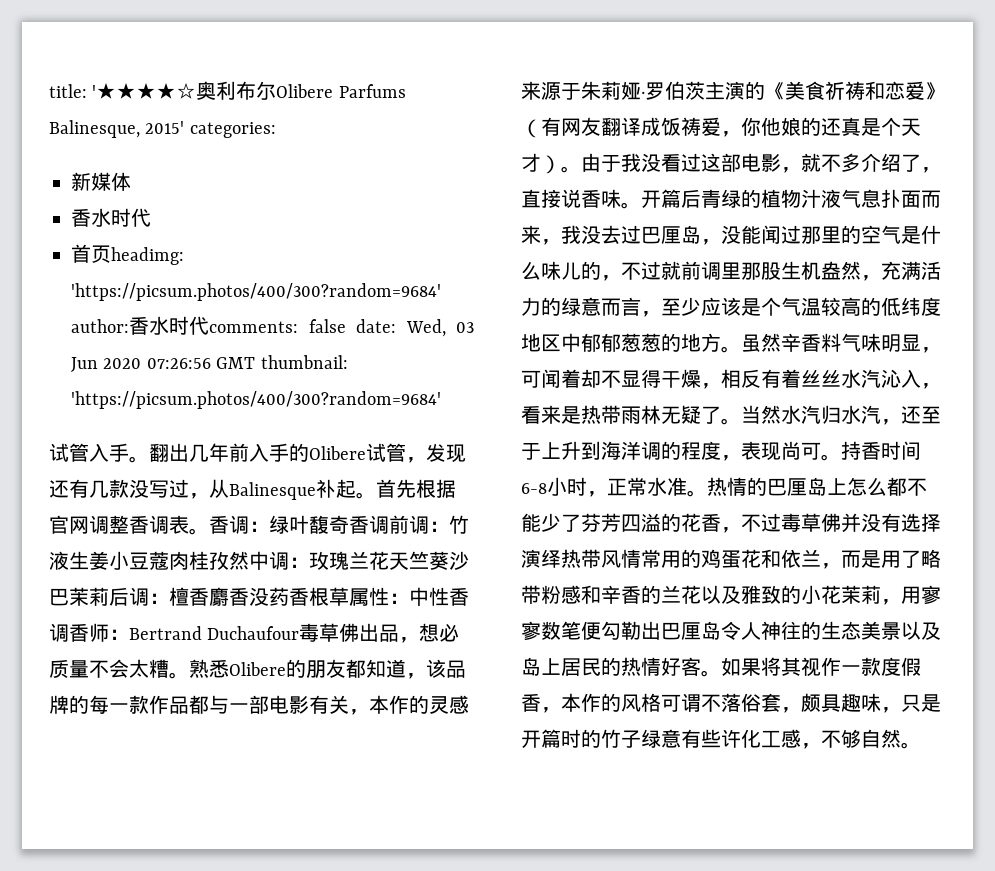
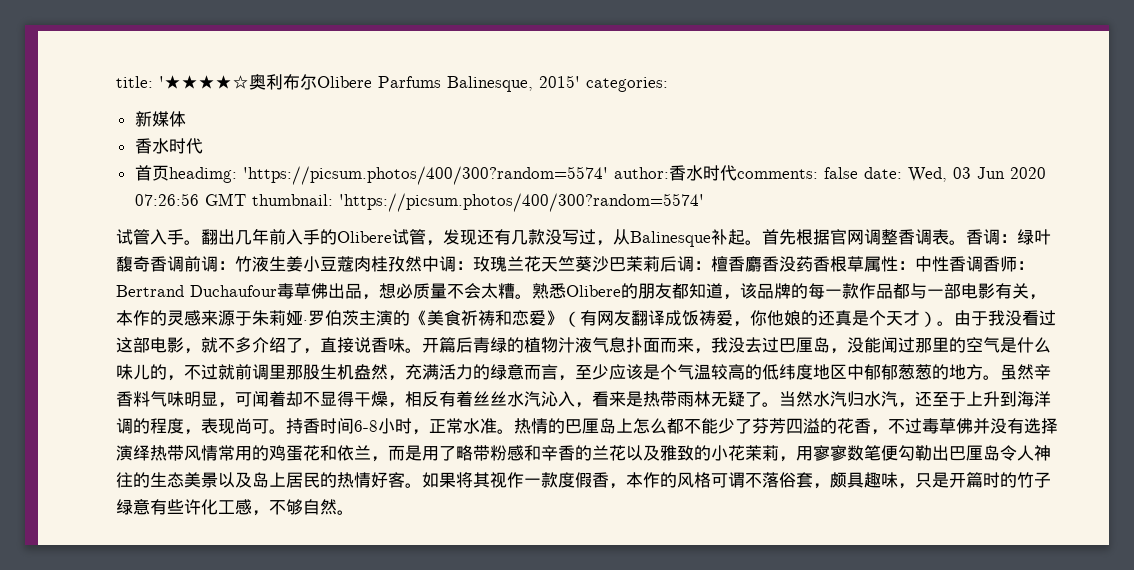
[71,283,441,301] 'https://picsum.photos/400/300?random=9684' -> [242,166,608,185] 'https://picsum.photos/400/300?random=5574'
[71,391,441,409] 'https://picsum.photos/400/300?random=9684' -> [338,193,704,212] 'https://picsum.photos/400/300?random=5574'

